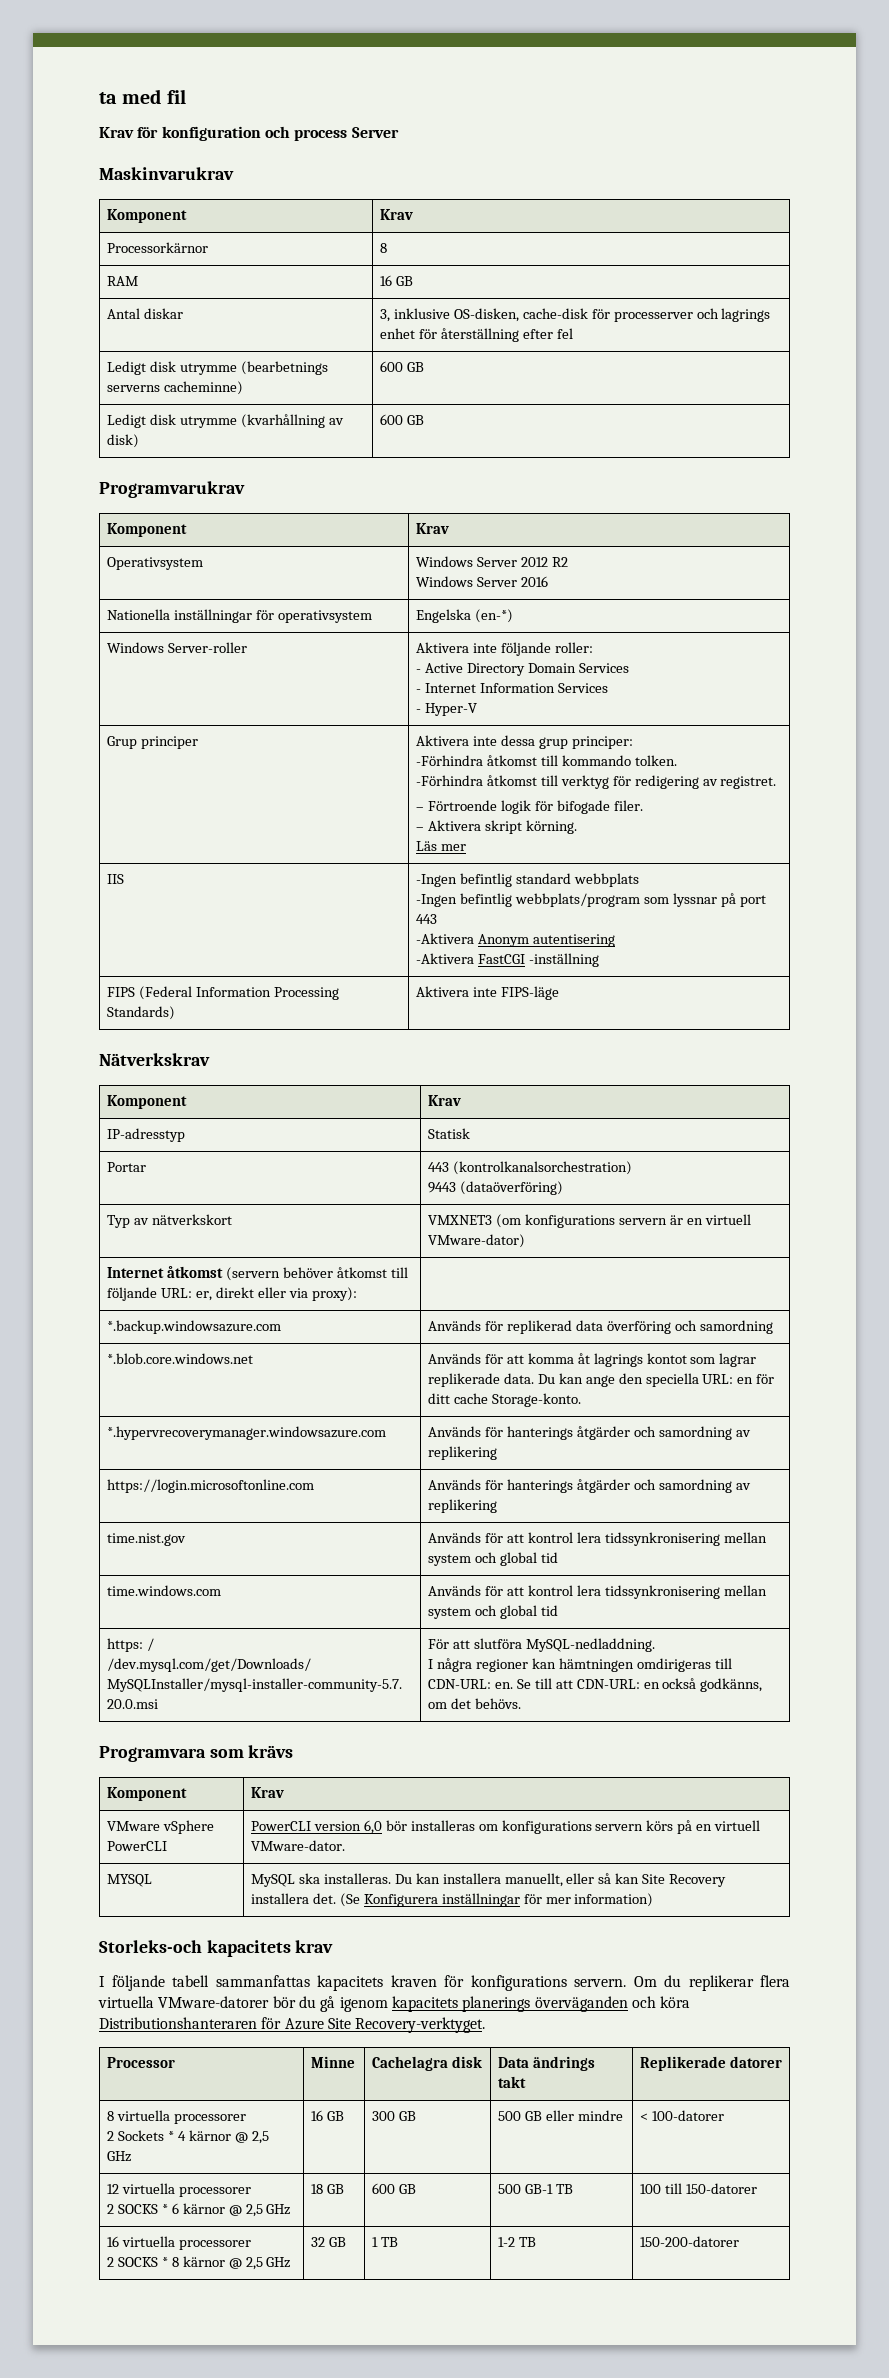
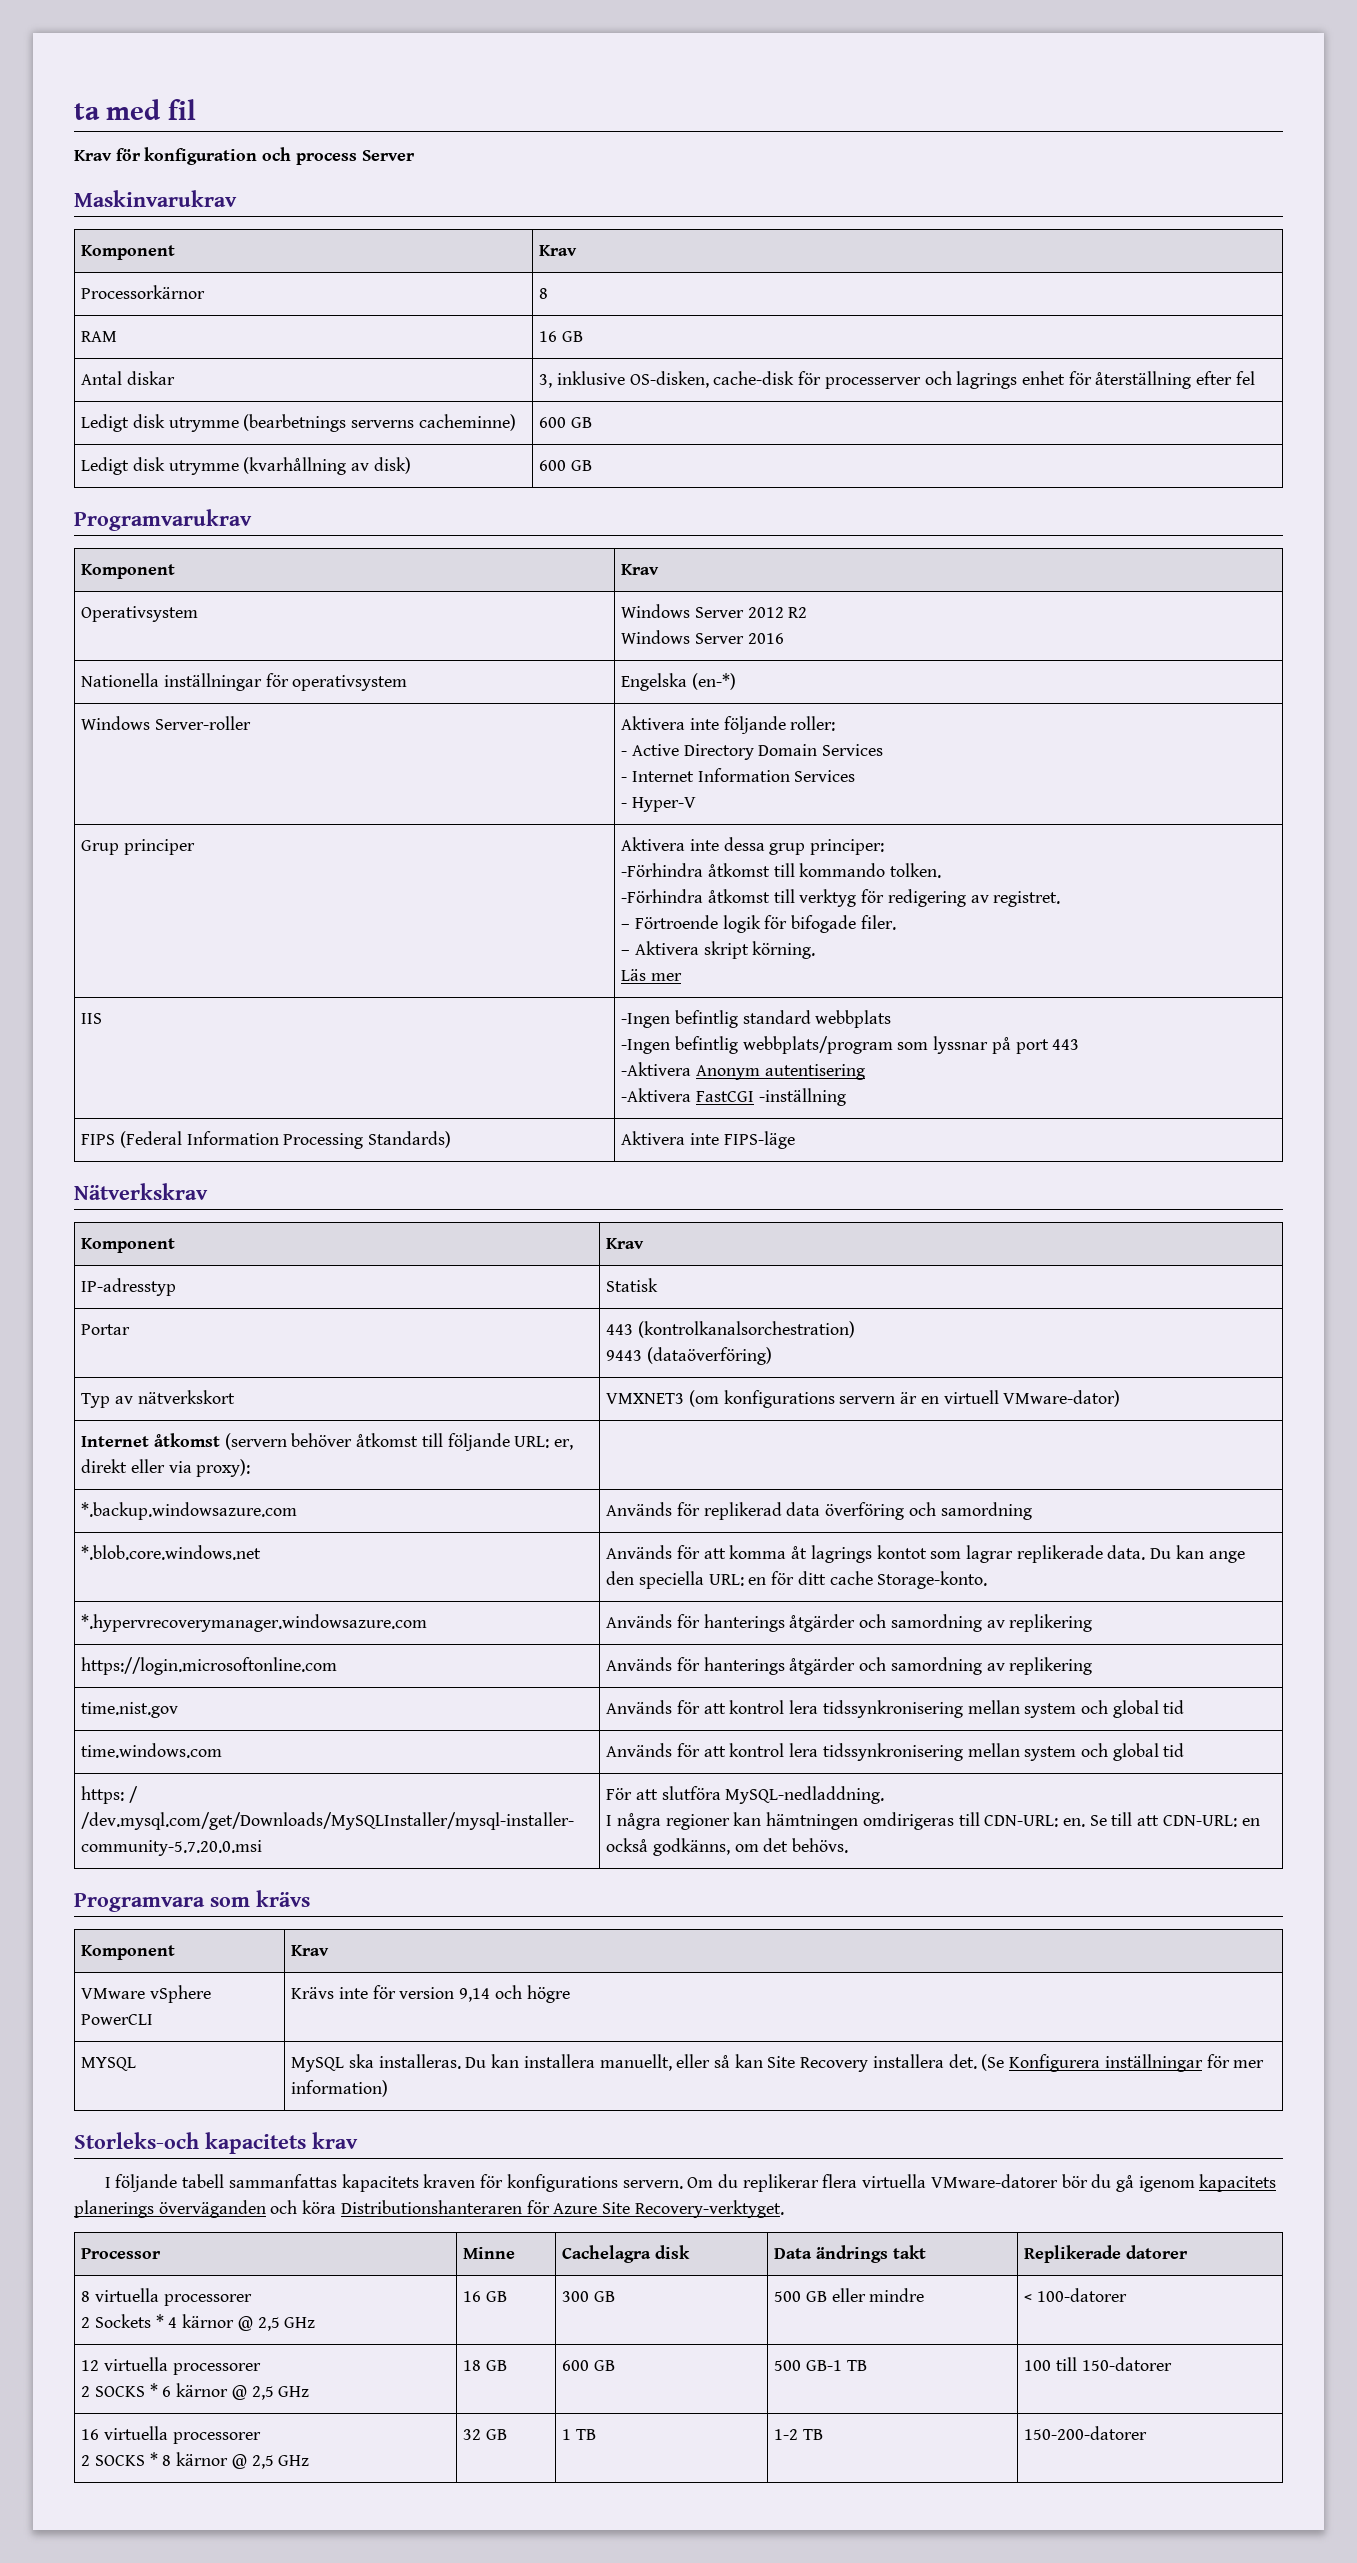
[251,1820,761,1834] [251,1840,346,1851] PowerCLI version 6,0 bör installeras om konfigurations servern körs på en virtuell VMware-dator. -> [291,1985,570,2003] Krävs inte för version 9,14 och högre

